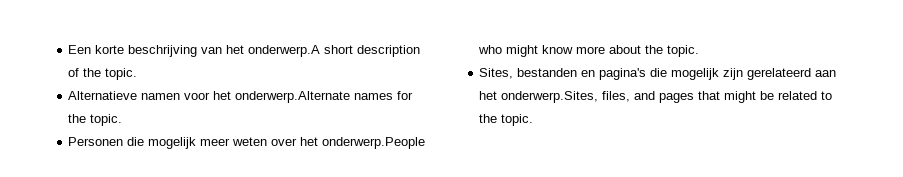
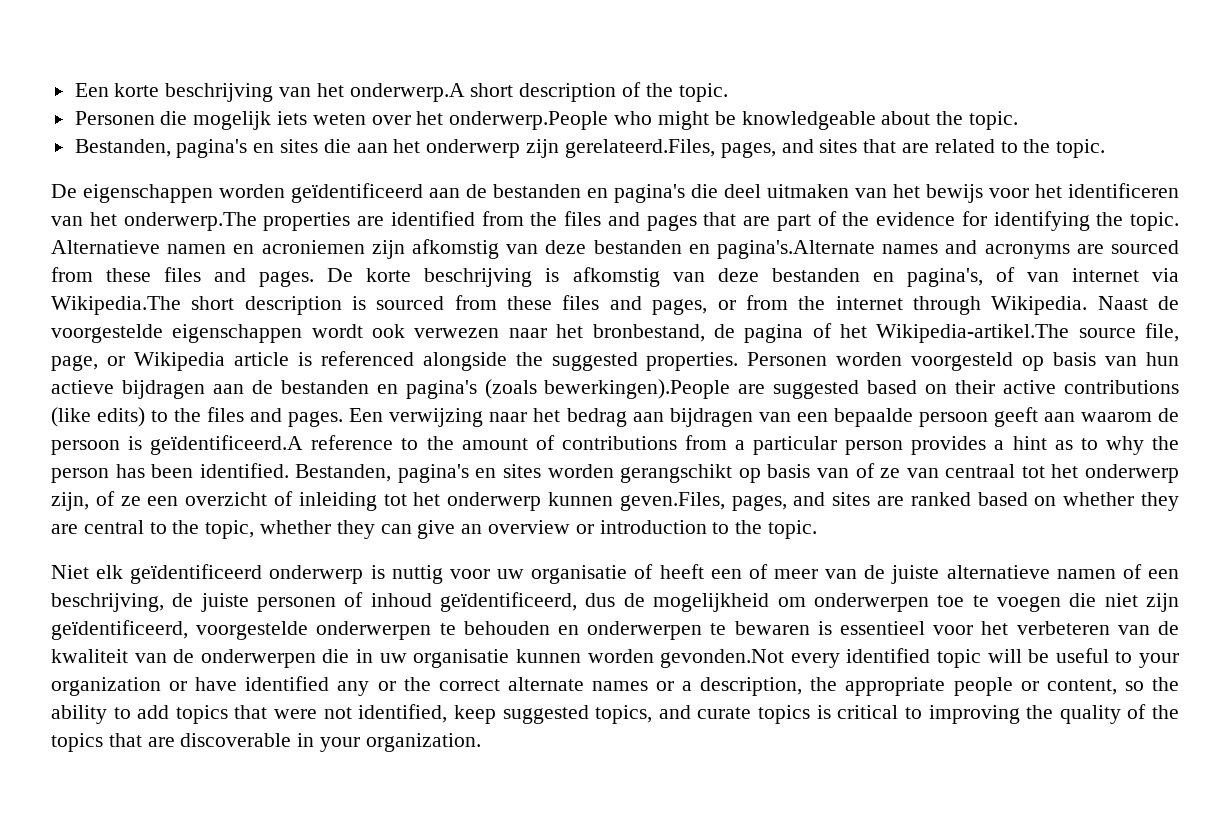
[68,91,414,103] [68,114,123,126] // Alternatieve namen voor het onderwerp.Alternate names for the topic. -> (728, 92) none
[200,138,231,146] meer -> [277,111,308,125] iets
[542,45,606,54] know more -> [714,111,876,130] be knowledgeable
[479,68,837,80] [479,91,833,103] [479,114,534,126] Sites, bestanden en pagina's die mogelijk zijn gerelateerd aan het onderwerp.Sites, files, and pages that might be related to the topic. -> [74,139,1106,158] [51,183,1179,203] [51,211,1179,231] [51,239,1180,259] [51,267,1179,287] [51,295,1179,315] [51,323,1180,343] [51,351,1179,371] [51,379,1179,399] [51,407,1179,427] [51,435,1179,455] [51,463,1179,483] [51,491,1179,511] [51,520,818,539] [51,564,1179,584] [51,592,1179,612] [51,620,1180,640] [51,648,1179,668] [51,676,1179,696] [51,704,1179,724] [51,733,481,752] Bestanden, pagina's en sites die aan het onderwerp zijn gerelateerd.Files, pages, and sites that are related to the topic. // De eigenschappen worden geïdentificeerd aan de bestanden en pagina's die deel uitmaken van het bewijs voor het identificeren van het onderwerp.The properties are identified from the files and pages that are part of the evidence for identifying the topic. Alternatieve namen en acroniemen zijn afkomstig van deze bestanden en pagina's.Alternate names and acronyms are sourced from these files and pages. De korte beschrijving is afkomstig van deze bestanden en pagina's, of van internet via Wikipedia.The short description is sourced from these files and pages, or from the internet through Wikipedia. Naast de voorgestelde eigenschappen wordt ook verwezen naar het bronbestand, de pagina of het Wikipedia-artikel.The source file, page, or Wikipedia article is referenced alongside the suggested properties. Personen worden voorgesteld op basis van hun actieve bijdragen aan de bestanden en pagina's (zoals bewerkingen).People are suggested based on their active contributions (like edits) to the files and pages. Een verwijzing naar het bedrag aan bijdragen van een bepaalde persoon geeft aan waarom de persoon is geïdentificeerd.A reference to the amount of contributions from a particular person provides a hint as to why the person has been identified. Bestanden, pagina's en sites worden gerangschikt op basis van of ze van centraal tot het onderwerp zijn, of ze een overzicht of inleiding tot het onderwerp kunnen geven.Files, pages, and sites are ranked based on whether they are central to the topic, whether they can give an overview or introduction to the topic. // Niet elk geïdentificeerd onderwerp is nuttig voor uw organisatie of heeft een of meer van de juiste alternatieve namen of een beschrijving, de juiste personen of inhoud geïdentificeerd, dus de mogelijkheid om onderwerpen toe te voegen die niet zijn geïdentificeerd, voorgestelde onderwerpen te behouden en onderwerpen te bewaren is essentieel voor het verbeteren van de kwaliteit van de onderwerpen die in uw organisatie kunnen worden gevonden.Not every identified topic will be useful to your organization or have identified any or the correct alternate names or a description, the appropriate people or content, so the ability to add topics that were not identified, keep suggested topics, and curate topics is critical to improving the quality of the topics that are discoverable in your organization.

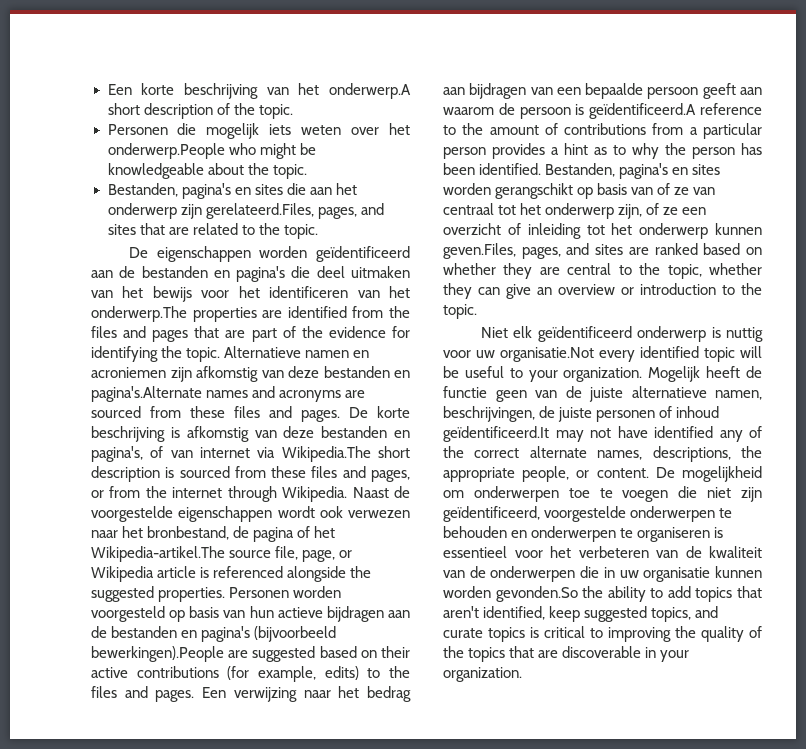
[484,379,537,399] (zoals -> [254,626,337,642] (bijvoorbeeld
[51,407,91,427] (like -> [227,666,316,682] (for example,
[531,564,1179,584] [51,593,164,612] organisatie of heeft een of meer van de juiste alternatieve namen of een beschrijving, -> [500,346,762,362] [443,366,763,382] [443,386,762,402] [443,406,535,422] organisatie.Not every identified topic will be useful to your organization. Mogelijk heeft de functie geen van de juiste alternatieve namen, beschrijvingen,
[440,592,645,612] geïdentificeerd, dus de -> [443,426,762,442] [443,446,762,462] [443,466,675,482] geïdentificeerd.It may not have identified any of the correct alternate names, descriptions, the appropriate people, or content. De
[734,621,810,635] bewaren -> [637,527,711,542] organiseren
[660,648,1179,668] [51,676,1144,696] gevonden.Not every identified topic will be useful to your organization or have identified any or the correct alternate names or a description, the appropriate people or content, so -> [495,586,578,602] gevonden.So
[274,707,352,719] were not -> [443,606,479,618] aren't

